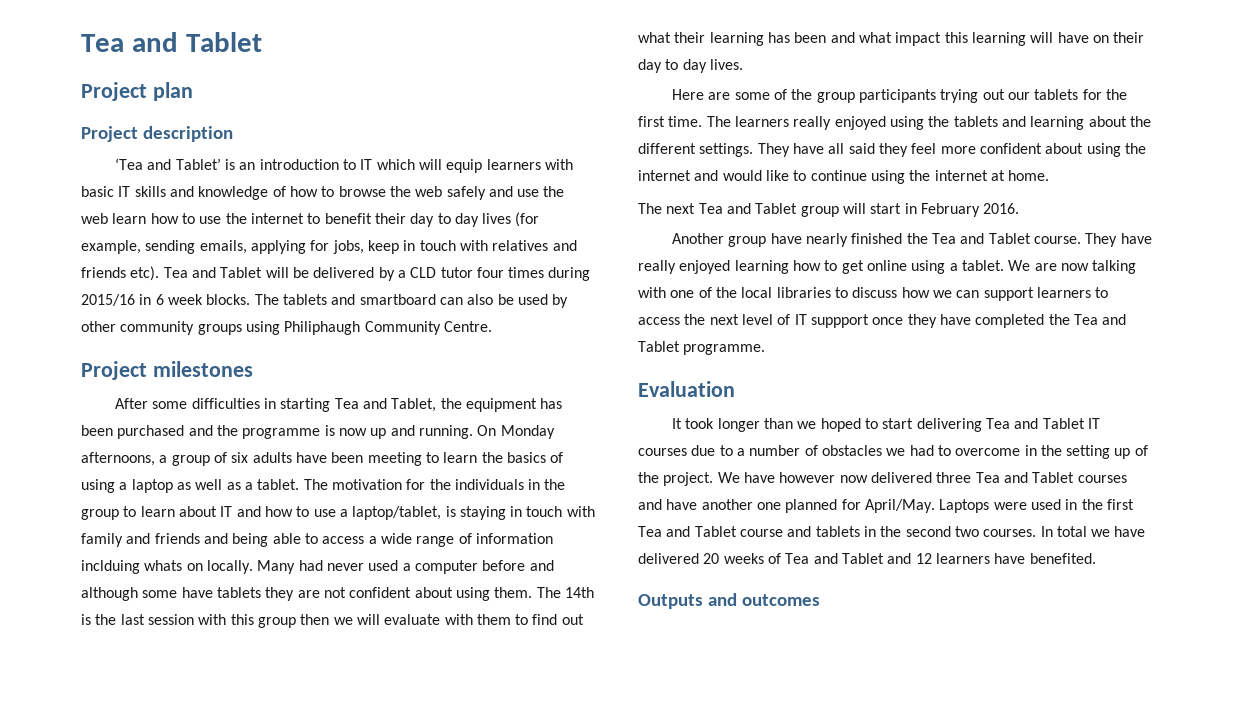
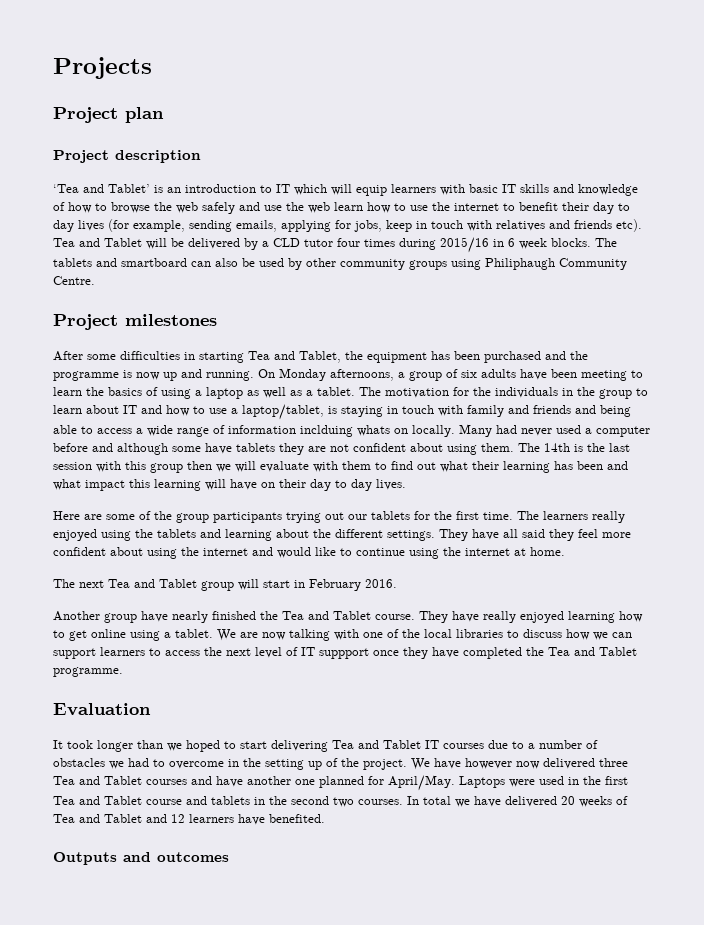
[81,32,262,52] Tea and Tablet -> [53,57,152,79] Projects

